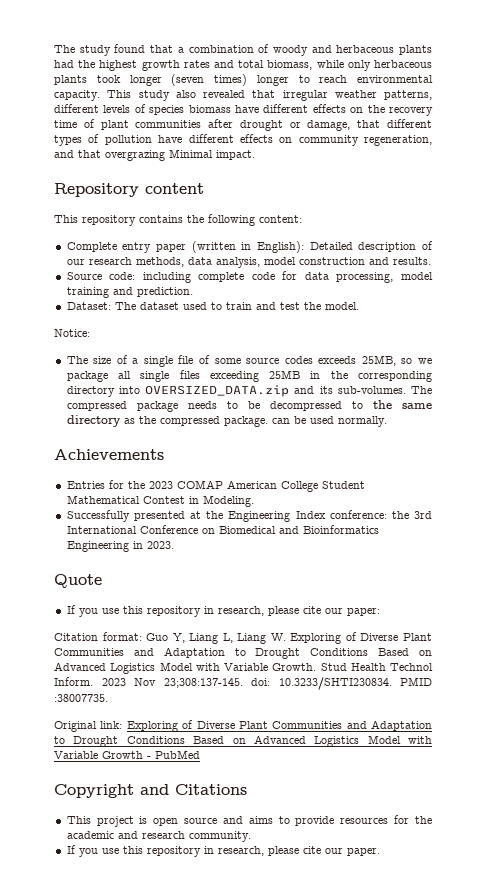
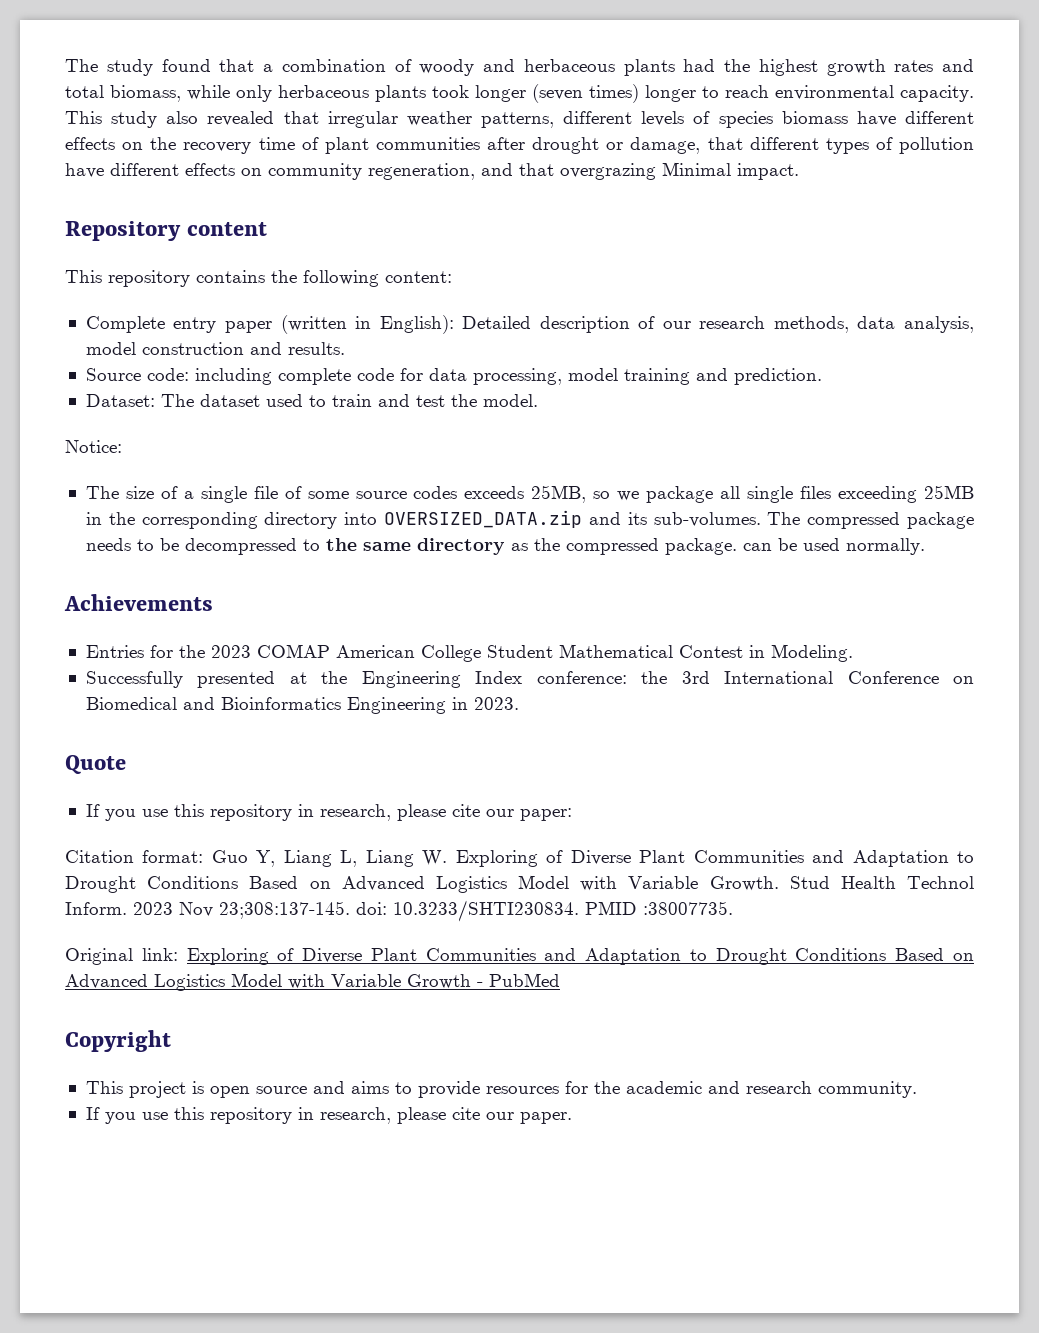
[140,784,247,795] and Citations -> (171, 1041) none

